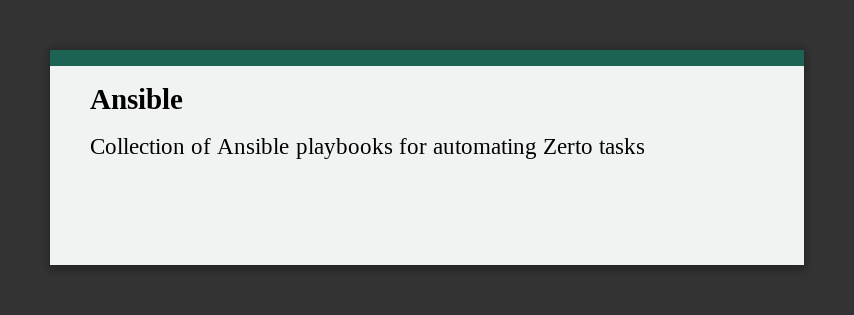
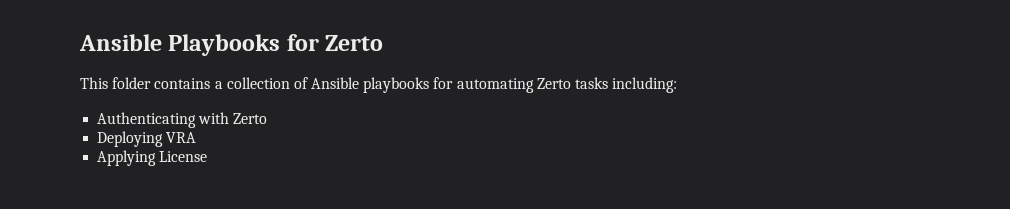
[90,88,183,109] [90,138,185,154] Ansible // Collection -> [79,34,384,56] [80,77,290,89] Ansible Playbooks for Zerto // This folder contains a collection
(646, 146) none -> [612,77,678,93] [97,112,268,128] [97,131,197,147] [97,150,208,166] including: // Authenticating with Zerto // Deploying VRA // Applying License

